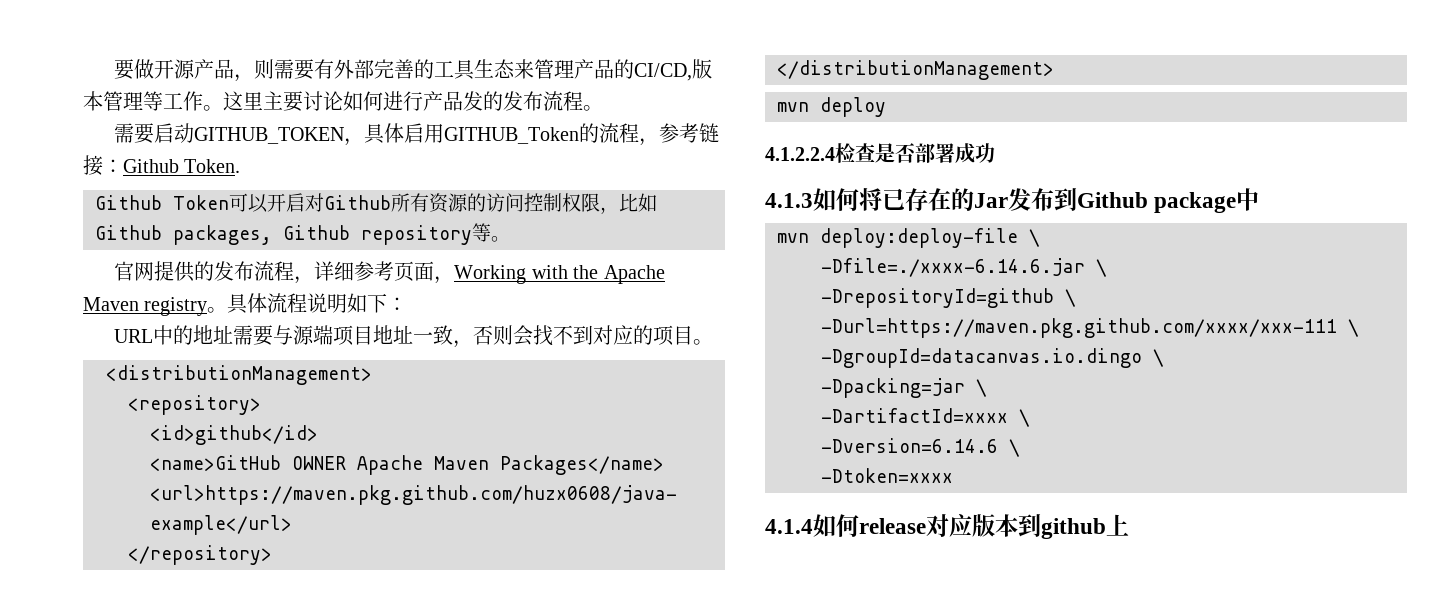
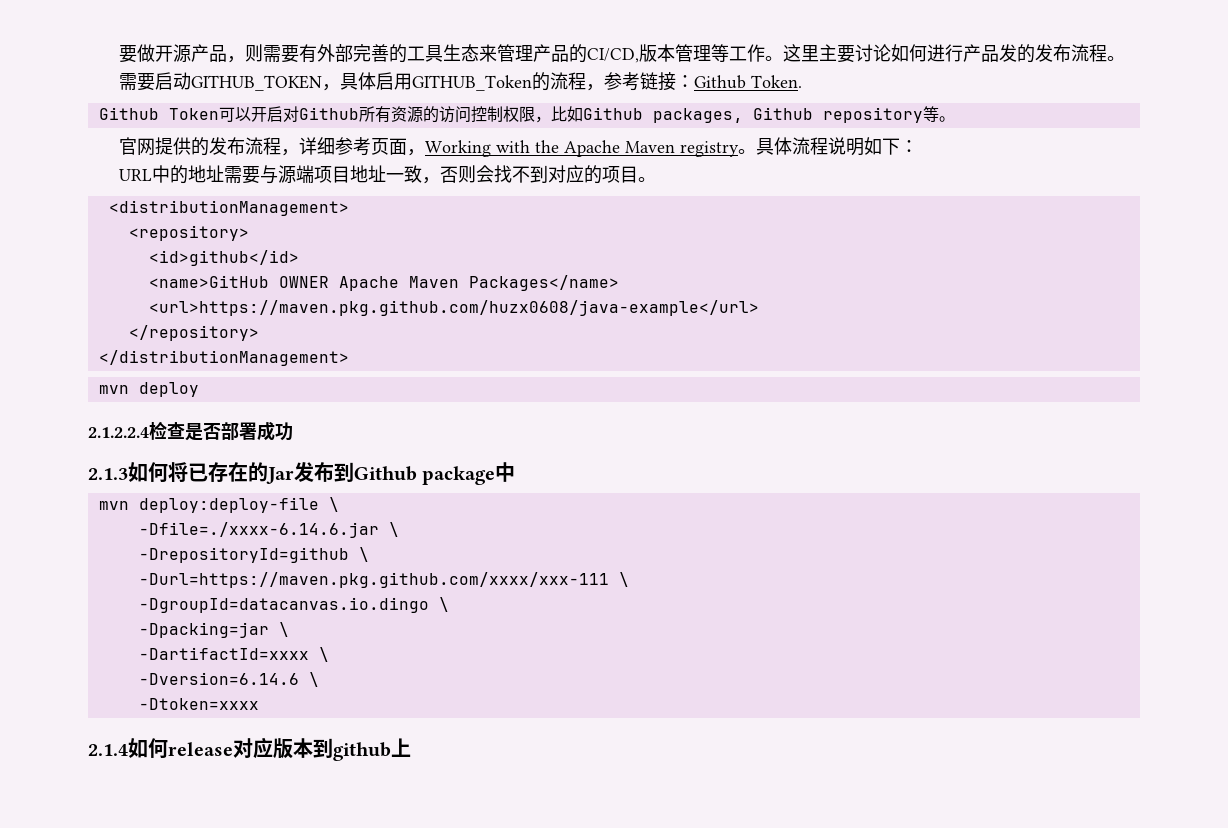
[765,147,835,161] 4.1.2.2.4 -> [88,427,149,438] 2.1.2.2.4
[765,193,813,208] 4.1.3 -> [88,468,128,480] 2.1.3
[765,519,813,534] 4.1.4 -> [88,744,128,756] 2.1.4

